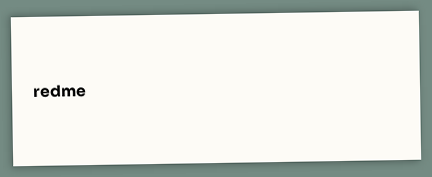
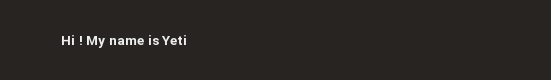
[32,84,87,98] redme -> [61,35,188,48] Hi ! My name is Yeti

